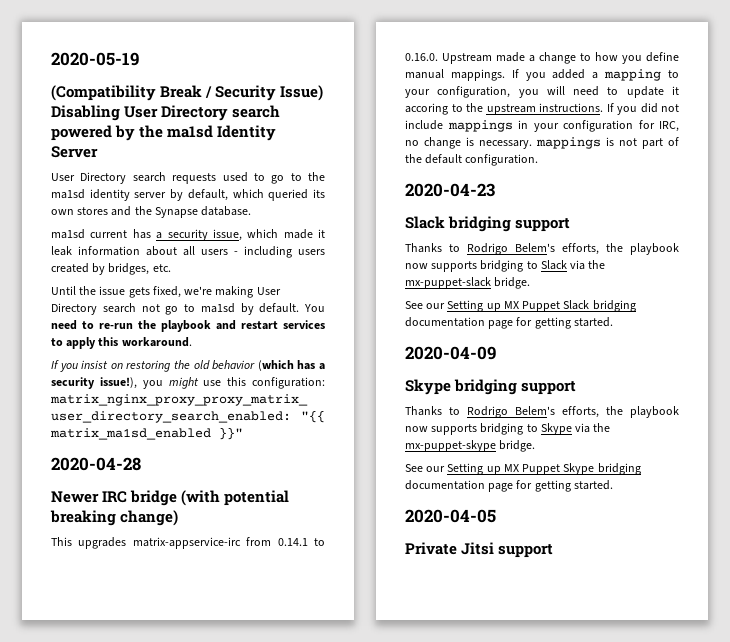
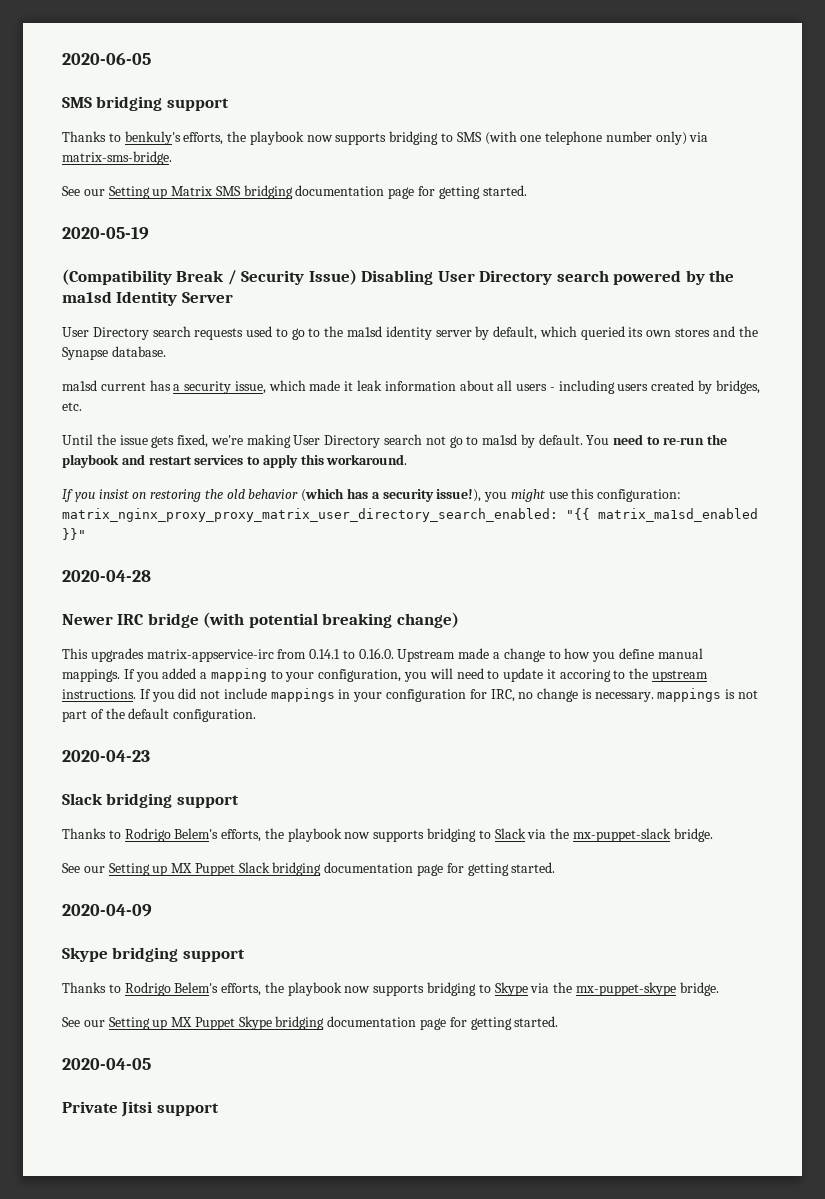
(51, 59) none -> [62,52,151,65] [62,96,229,111] [62,131,709,145] [62,151,172,165] [62,185,527,199] 2020-06-05 // SMS bridging support // Thanks to benkuly's efforts, the playbook now supports bridging to SMS (with one telephone number only) via matrix-sms-bridge. // See our Setting up Matrix SMS bridging documentation page for getting started. //

